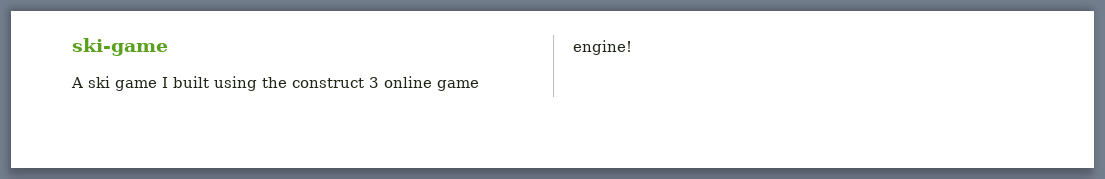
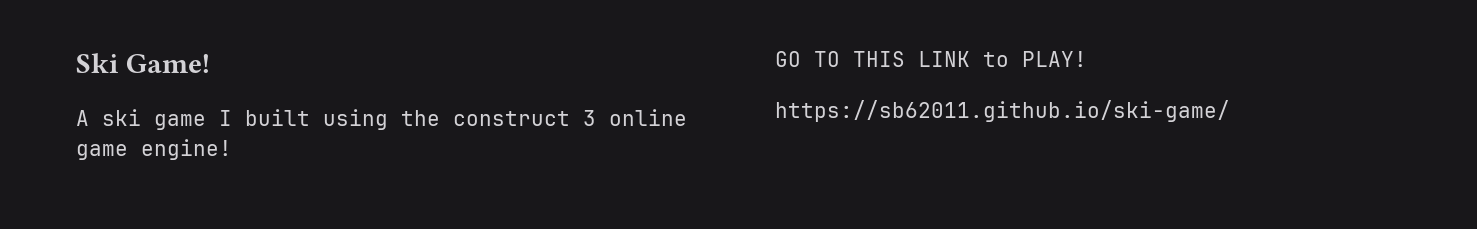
[72,38,168,56] ski-game -> [76,53,210,73] Ski Game!
(632, 47) none -> [775,51,1087,67] [775,100,1230,122] // GO TO THIS LINK to PLAY! // https://sb62011.github.io/ski-game/

